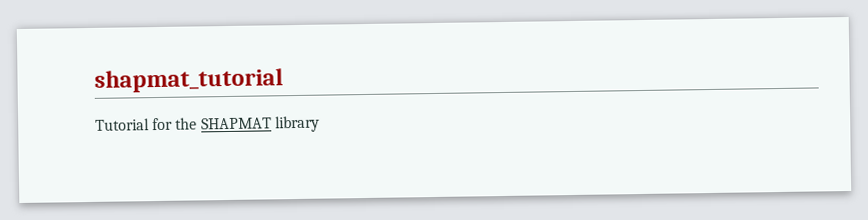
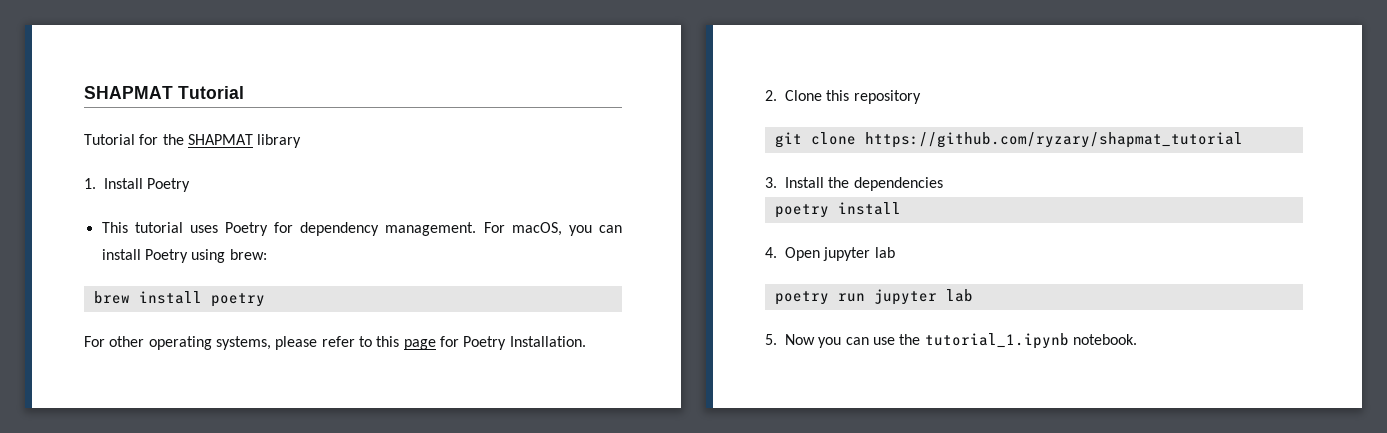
[94,68,283,93] shapmat_tutorial -> [84,86,244,99] SHAPMAT Tutorial
(320, 124) none -> [84,178,191,192] [101,222,622,236] [101,249,267,263] [93,291,265,307] [84,336,586,350] [765,90,921,104] [774,132,1243,148] [765,177,943,191] [774,202,901,218] [765,247,895,261] [774,289,973,305] [765,333,1137,349] // 1. Install Poetry // This tutorial uses Poetry for dependency management. For macOS, you can install Poetry using brew: // brew install poetry // For other operating systems, please refer to this page for Poetry Installation. // 2. Clone this repository // git clone https://github.com/ryzary/shapmat_tutorial // 3. Install the dependencies // poetry install // 4. Open jupyter lab // poetry run jupyter lab // 5. Now you can use the tutorial_1.ipynb notebook.

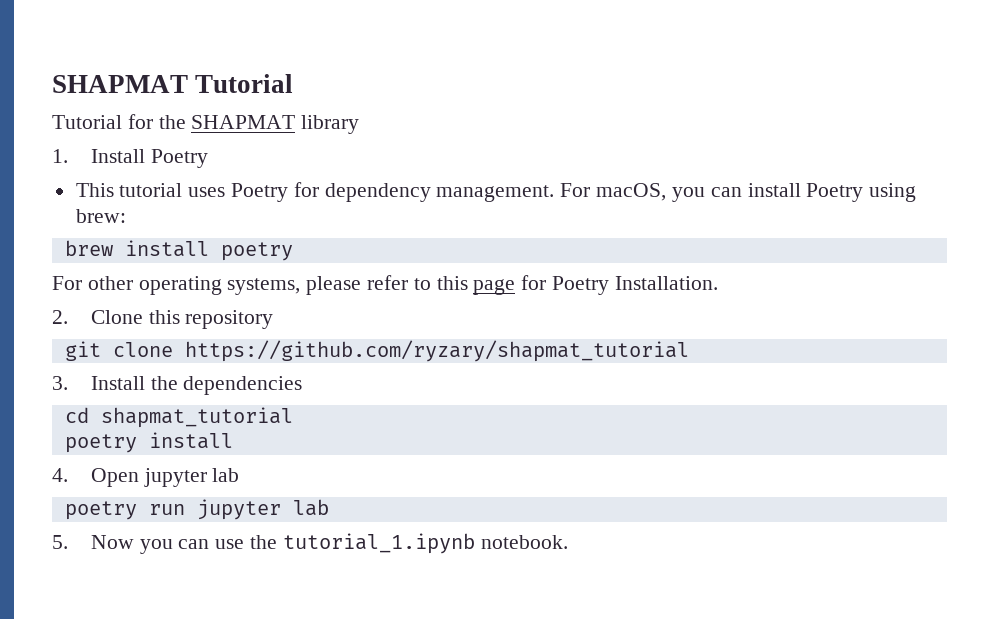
(943, 184) none -> [64,407,293,428] // cd shapmat_tutorial

